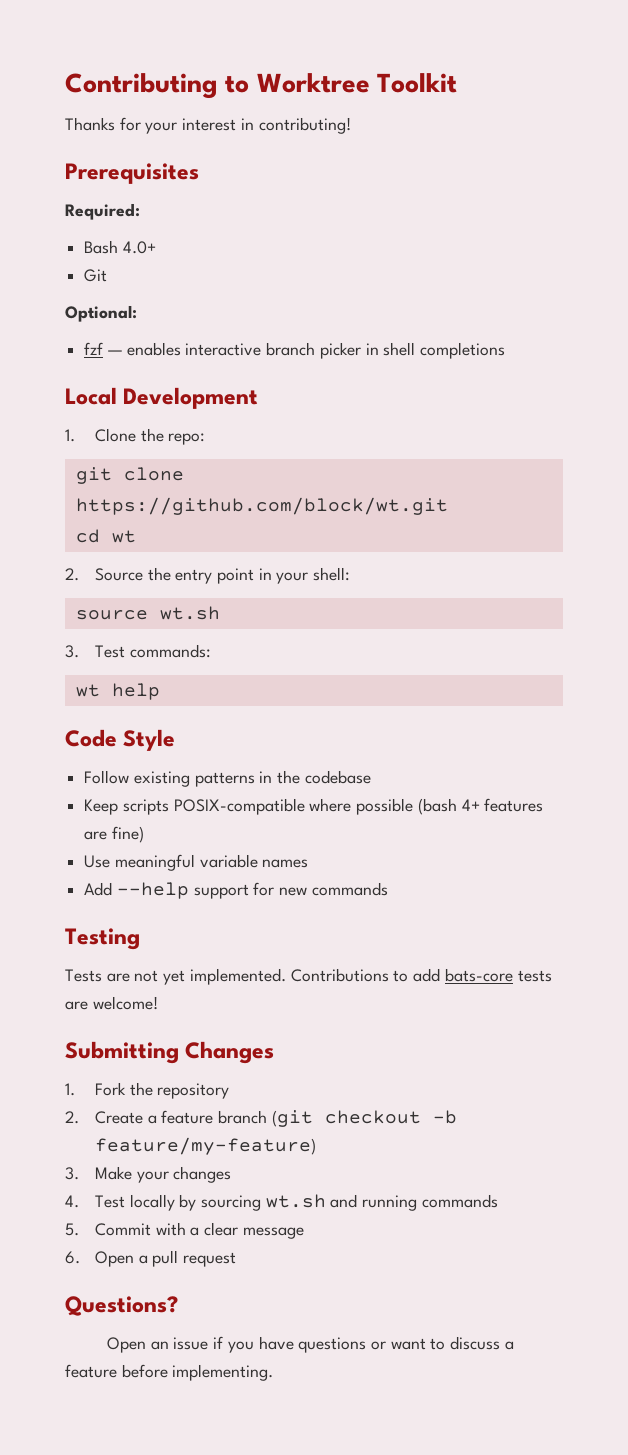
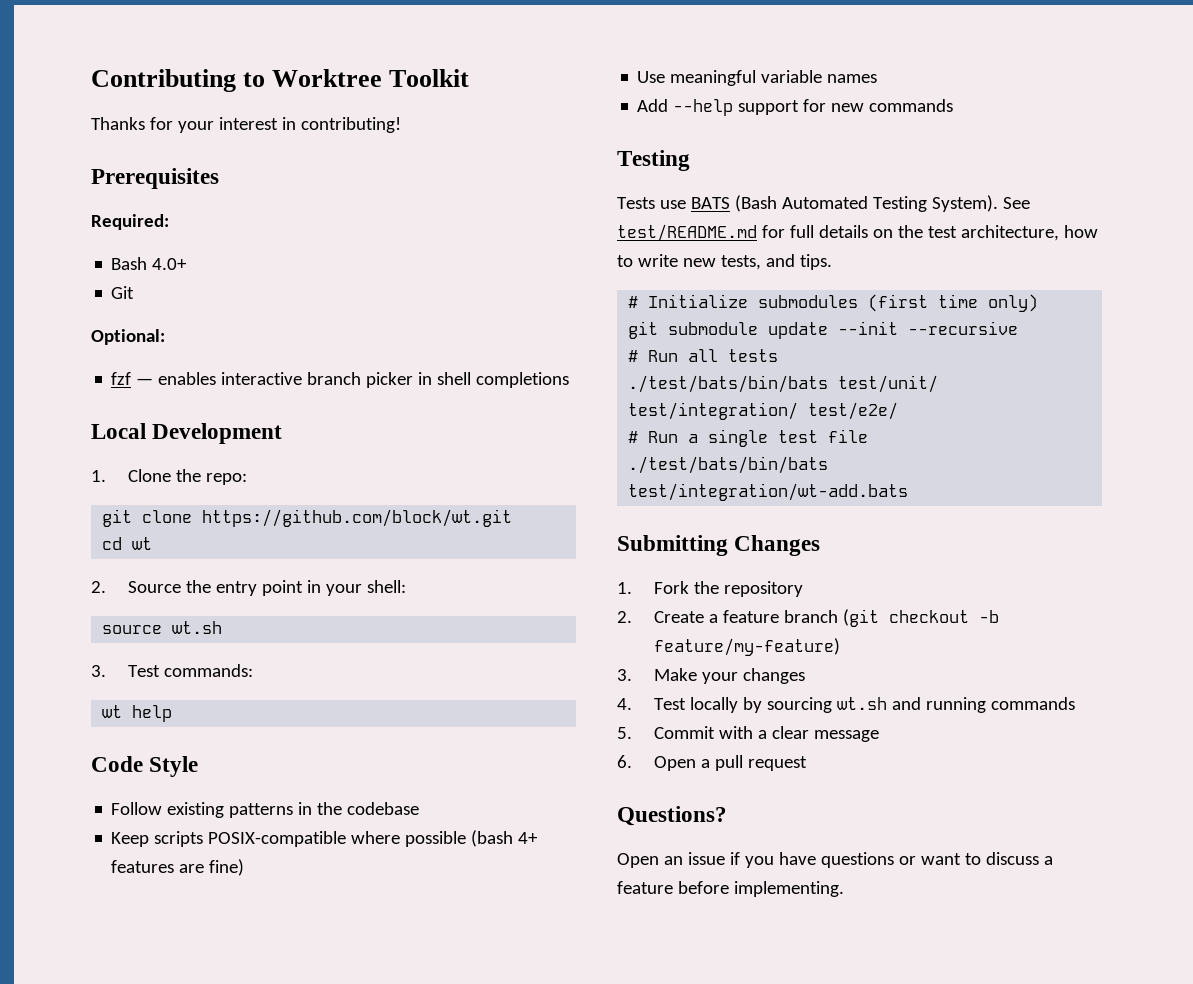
[106,968,552,985] [65,996,158,1010] are not yet implemented. Contributions to add bats-core tests are welcome! -> [659,195,1030,212] [617,224,1098,242] [617,254,832,270] [628,294,1039,312] [628,321,1019,339] [628,349,779,362] [628,375,939,393] [628,402,899,420] [628,429,869,447] [628,456,829,474] [628,483,909,501] use BATS (Bash Automated Testing System). See test/README.md for full details on the test architecture, how to write new tests, and tips. // # Initialize submodules (first time only) // git submodule update --init --recursive // # Run all tests // ./test/bats/bin/bats test/unit/ test/integration/ test/e2e/ // # Run a single test file // ./test/bats/bin/bats test/integration/wt-add.bats

